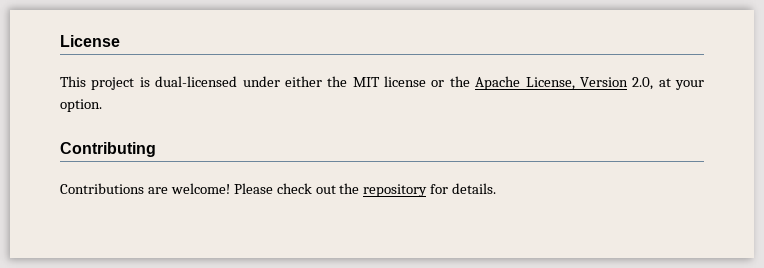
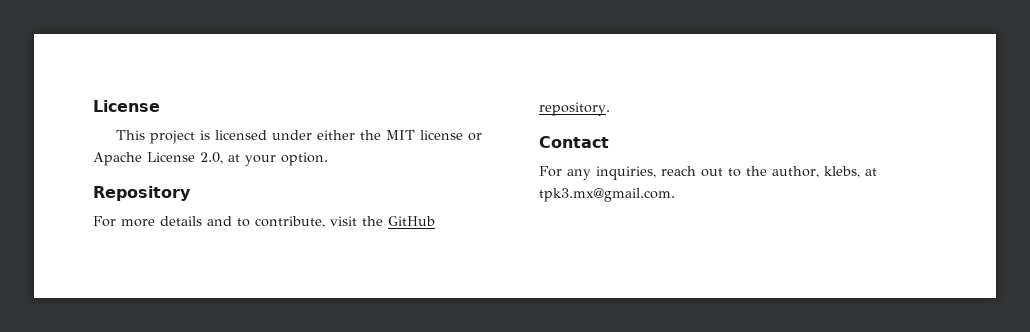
[155,76,238,87] dual-licensed -> [214,130,267,140] licensed
[449,76,628,90] the Apache License, Version -> [93,152,195,166] Apache License
[60,142,156,157] [60,183,497,197] Contributing // Contributions are welcome! Please check out the repository for details. -> [93,186,191,201] [93,216,435,228] [539,102,610,116] [539,136,609,148] [539,166,877,180] [539,188,675,202] Repository // For more details and to contribute, visit the GitHub repository. // Contact // For any inquiries, reach out to the author, klebs, at tpk3.mx@gmail.com.

